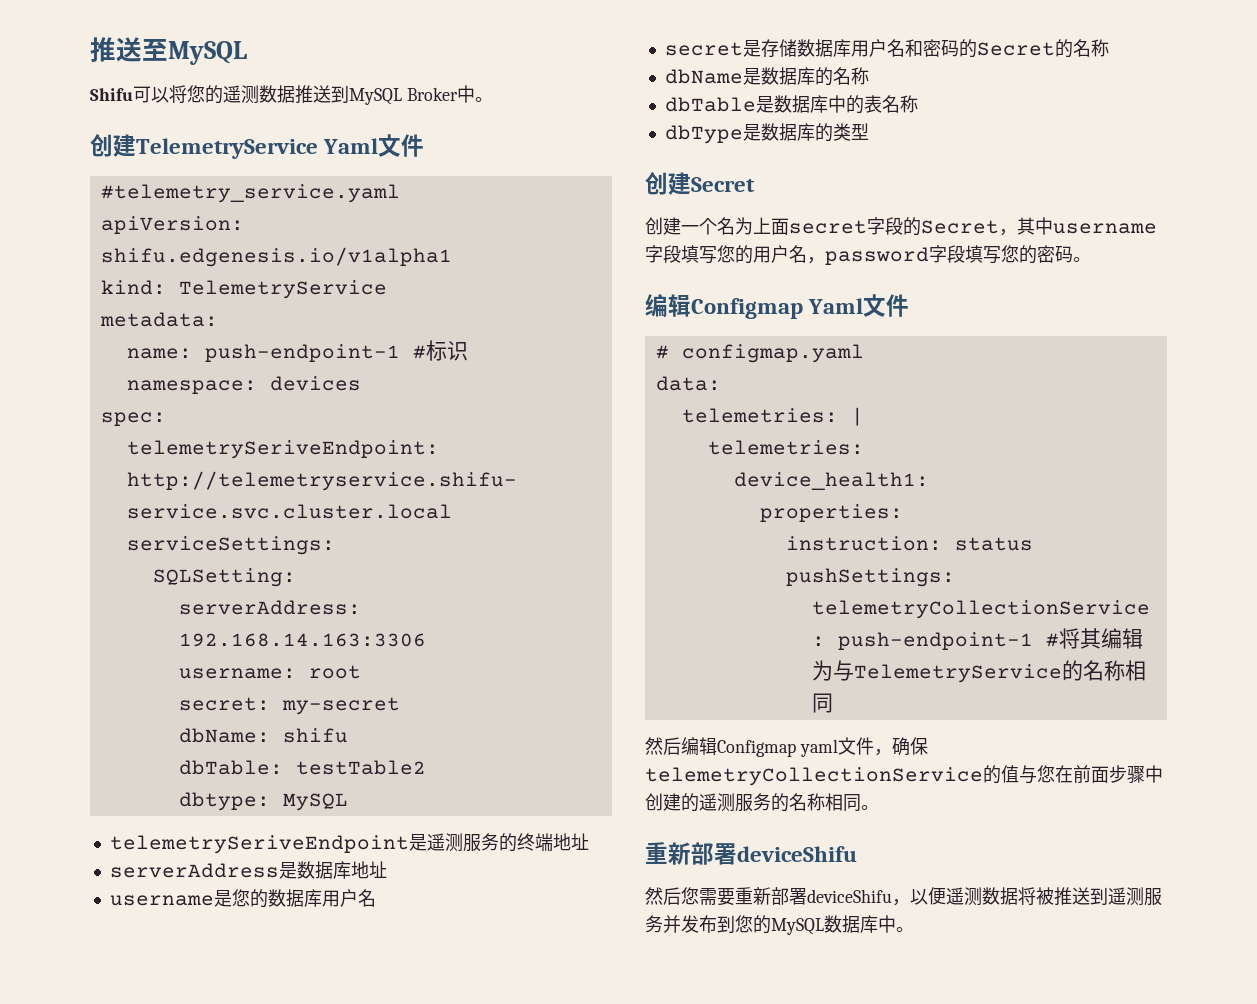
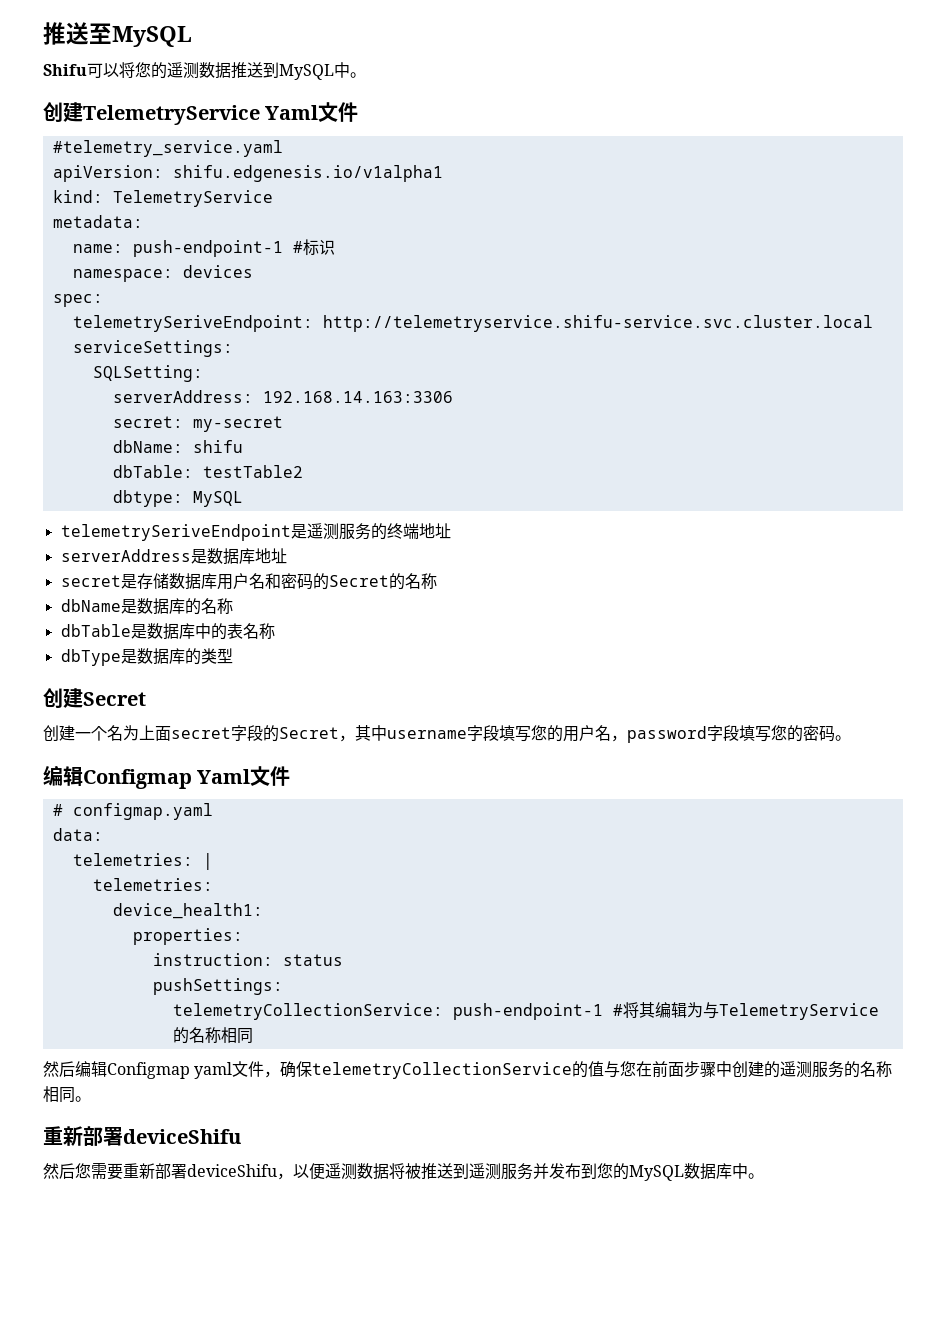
[406,87,458,101] Broker -> (334, 72) none
[178,665,361,679] // username: root -> (453, 397) none
[109,889,376,908] // username是您的数据库用户名 -> (287, 556) none

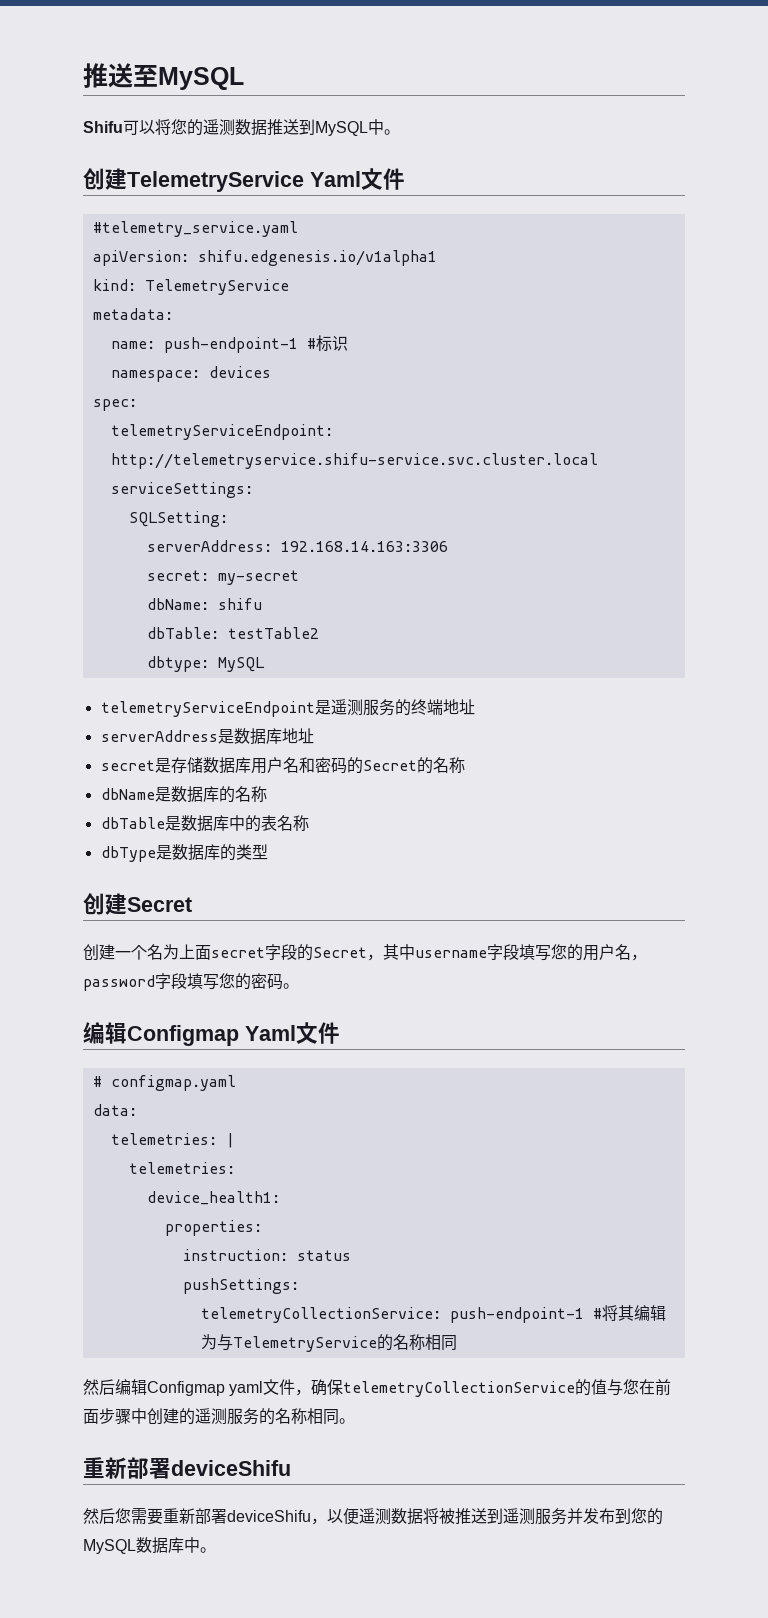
[72,315,313,332] telemetrySeriveEndpoint: -> [110,424,333,440] telemetryServiceEndpoint:
[60,524,291,541] telemetrySeriveEndpoint -> [100,701,315,717] telemetryServiceEndpoint

